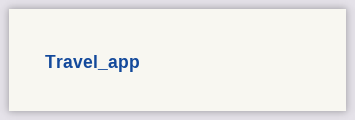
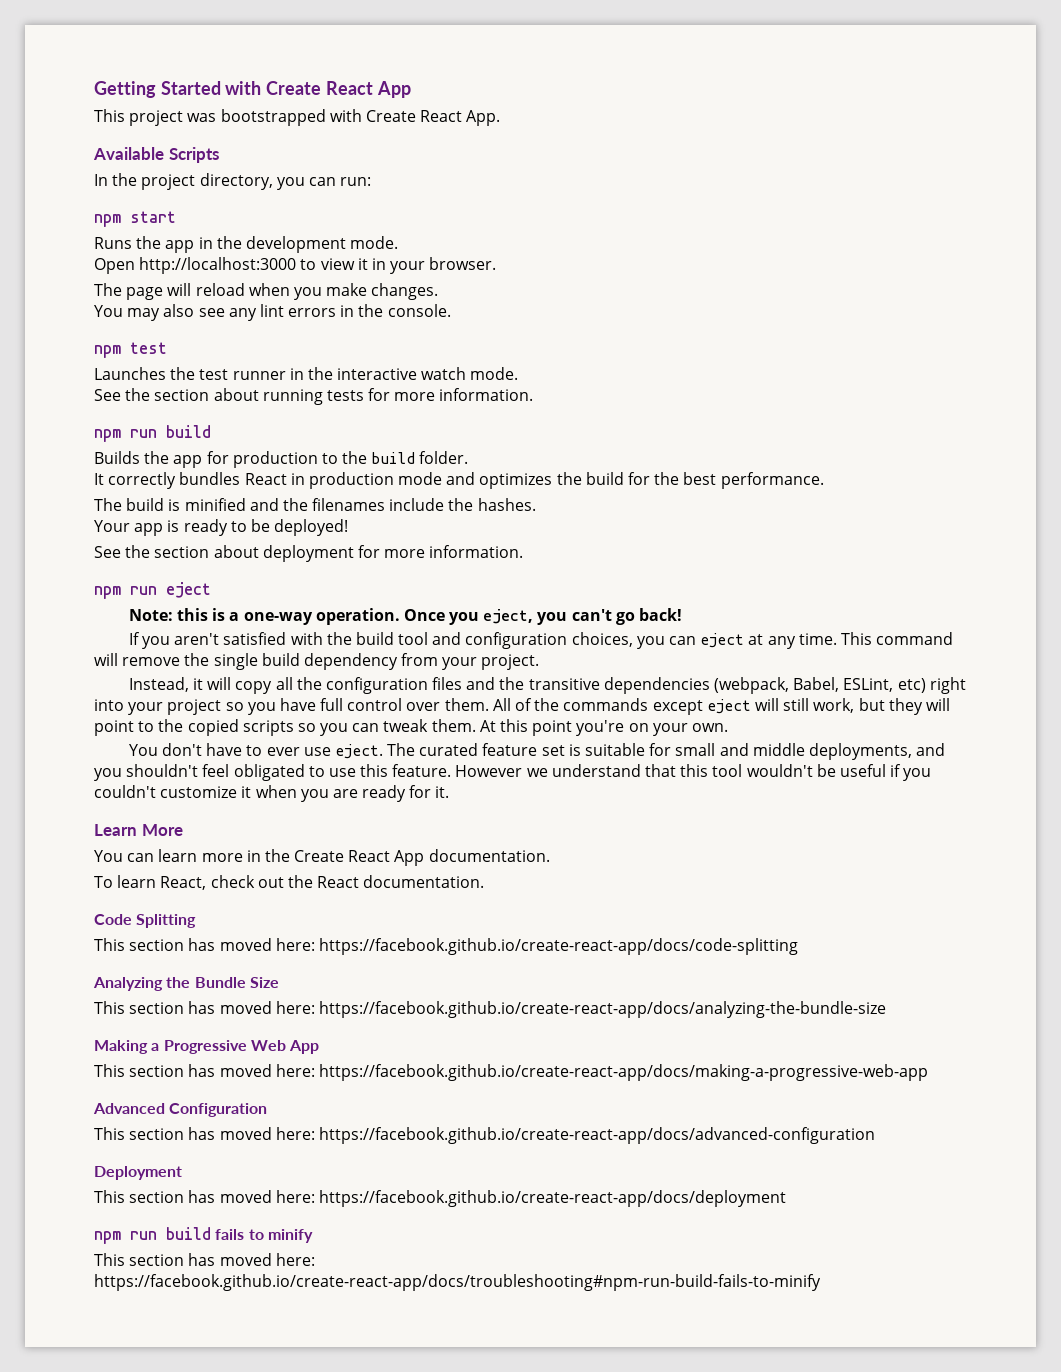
[45,55,140,72] Travel_app -> [94,81,411,98] [94,109,501,126] [93,147,219,163] [94,173,372,190] [94,211,176,227] [94,236,399,253] [94,257,497,274] [94,283,439,300] [94,304,451,321] [94,342,167,358] [94,367,519,380] [94,388,534,405] [94,425,211,442] [94,451,469,468] [94,472,824,489] [94,498,536,511] [94,519,349,536] [94,545,524,562] [94,582,211,599] [128,608,682,625] [128,632,954,649] [94,653,540,670] [128,677,966,694] [94,698,950,715] [94,719,728,736] [128,743,946,760] [94,764,932,781] [94,785,450,802] [94,824,183,836] [94,849,550,866] [94,875,485,890] [94,914,197,928] [94,938,798,955] [93,977,279,991] [94,1001,886,1018] [94,1040,320,1054] [94,1064,928,1081] [93,1103,268,1117] [94,1127,875,1144] [94,1166,182,1180] [94,1190,786,1207] [94,1227,313,1244] [94,1253,315,1266] [94,1274,821,1291] Getting Started with Create React App // This project was bootstrapped with Create React App. // Available Scripts // In the project directory, you can run: // npm start // Runs the app in the development mode. // Open http://localhost:3000 to view it in your browser. // The page will reload when you make changes. // You may also see any lint errors in the console. // npm test // Launches the test runner in the interactive watch mode. // See the section about running tests for more information. // npm run build // Builds the app for production to the build folder. // It correctly bundles React in production mode and optimizes the build for the best performance. // The build is minified and the filenames include the hashes. // Your app is ready to be deployed! // See the section about deployment for more information. // npm run eject // Note: this is a one-way operation. Once you eject, you can't go back! // If you aren't satisfied with the build tool and configuration choices, you can eject at any time. This command will remove the single build dependency from your project. // Instead, it will copy all the configuration files and the transitive dependencies (webpack, Babel, ESLint, etc) right into your project so you have full control over them. All of the commands except eject will still work, but they will point to the copied scripts so you can tweak them. At this point you're on your own. // You don't have to ever use eject. The curated feature set is suitable for small and middle deployments, and you shouldn't feel obligated to use this feature. However we understand that this tool wouldn't be useful if you couldn't customize it when you are ready for it. // Learn More // You can learn more in the Create React App documentation. // To learn React, check out the React documentation. // Code Splitting // This section has moved here: https://facebook.github.io/create-react-app/docs/code-splitting // Analyzing the Bundle Size // This section has moved here: https://facebook.github.io/create-react-app/docs/analyzing-the-bundle-size // Making a Progressive Web App // This section has moved here: https://facebook.github.io/create-react-app/docs/making-a-progressive-web-app // Advanced Configuration // This section has moved here: https://facebook.github.io/create-react-app/docs/advanced-configuration // Deployment // This section has moved here: https://facebook.github.io/create-react-app/docs/deployment // npm run build fails to minify // This section has moved here: https://facebook.github.io/create-react-app/docs/troubleshooting#npm-run-build-fails-to-minify

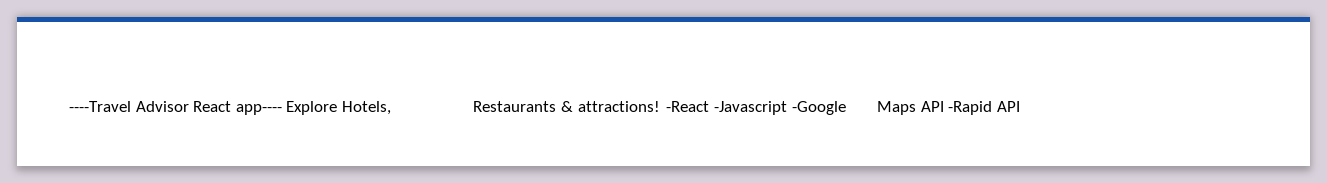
[94,81,411,98] [94,109,501,126] [93,147,219,163] [94,173,372,190] [94,211,176,227] [94,236,399,253] [94,257,497,274] [94,283,439,300] [94,304,451,321] [94,342,167,358] [94,367,519,380] [94,388,534,405] [94,425,211,442] [94,451,469,468] [94,472,824,489] [94,498,536,511] [94,519,349,536] [94,545,524,562] [94,582,211,599] [128,608,682,625] [128,632,954,649] [94,653,540,670] [128,677,966,694] [94,698,950,715] [94,719,728,736] [128,743,946,760] [94,764,932,781] [94,785,450,802] [94,824,183,836] [94,849,550,866] [94,875,485,890] [94,914,197,928] [94,938,798,955] [93,977,279,991] [94,1001,886,1018] [94,1040,320,1054] [94,1064,928,1081] [93,1103,268,1117] [94,1127,875,1144] [94,1166,182,1180] [94,1190,786,1207] [94,1227,313,1244] [94,1253,315,1266] [94,1274,821,1291] Getting Started with Create React App // This project was bootstrapped with Create React App. // Available Scripts // In the project directory, you can run: // npm start // Runs the app in the development mode. // Open http://localhost:3000 to view it in your browser. // The page will reload when you make changes. // You may also see any lint errors in the console. // npm test // Launches the test runner in the interactive watch mode. // See the section about running tests for more information. // npm run build // Builds the app for production to the build folder. // It correctly bundles React in production mode and optimizes the build for the best performance. // The build is minified and the filenames include the hashes. // Your app is ready to be deployed! // See the section about deployment for more information. // npm run eject // Note: this is a one-way operation. Once you eject, you can't go back! // If you aren't satisfied with the build tool and configuration choices, you can eject at any time. This command will remove the single build dependency from your project. // Instead, it will copy all the configuration files and the transitive dependencies (webpack, Babel, ESLint, etc) right into your project so you have full control over them. All of the commands except eject will still work, but they will point to the copied scripts so you can tweak them. At this point you're on your own. // You don't have to ever use eject. The curated feature set is suitable for small and middle deployments, and you shouldn't feel obligated to use this feature. However we understand that this tool wouldn't be useful if you couldn't customize it when you are ready for it. // Learn More // You can learn more in the Create React App documentation. // To learn React, check out the React documentation. // Code Splitting // This section has moved here: https://facebook.github.io/create-react-app/docs/code-splitting // Analyzing the Bundle Size // This section has moved here: https://facebook.github.io/create-react-app/docs/analyzing-the-bundle-size // Making a Progressive Web App // This section has moved here: https://facebook.github.io/create-react-app/docs/making-a-progressive-web-app // Advanced Configuration // This section has moved here: https://facebook.github.io/create-react-app/docs/advanced-configuration // Deployment // This section has moved here: https://facebook.github.io/create-react-app/docs/deployment // npm run build fails to minify // This section has moved here: https://facebook.github.io/create-react-app/docs/troubleshooting#npm-run-build-fails-to-minify -> [69,101,1020,115] ----Travel Advisor React app---- Explore Hotels, Restaurants & attractions! -React -Javascript -Google Maps API -Rapid API

